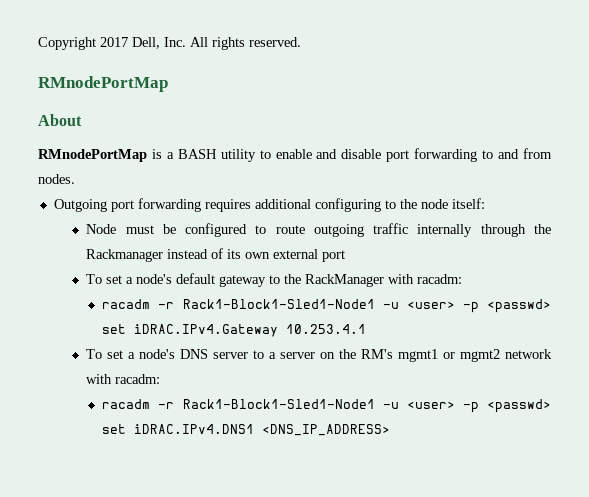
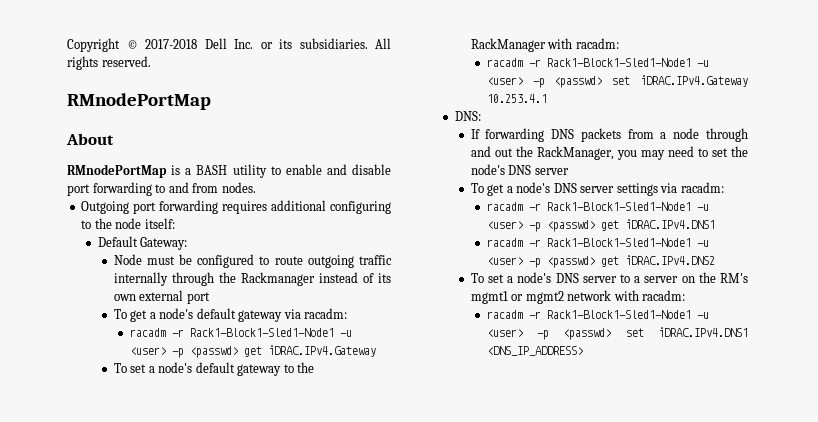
[100,37,186,49] 2017 Dell, Inc. -> [126,38,368,49] © 2017-2018 Dell Inc. or its subsidiaries.
(485, 203) none -> [97,236,188,250] // Default Gateway:
(346, 256) none -> [113,308,348,322] [129,328,352,337] [129,345,376,358] // To get a node's default gateway via racadm: // racadm -r Rack1-Block1-Sled1-Node1 -u <user> -p <passwd> get iDRAC.IPv4.Gateway
(367, 329) none -> [454,111,481,121] [470,128,748,142] [470,146,748,160] [470,164,569,175] [470,182,724,196] [486,202,709,211] [486,219,715,232] [486,238,709,247] [486,255,715,268] // DNS: // If forwarding DNS packets from a node through and out the RackManager, you may need to set the node's DNS server // To get a node's DNS server settings via racadm: // racadm -r Rack1-Block1-Sled1-Node1 -u <user> -p <passwd> get iDRAC.IPv4.DNS1 // racadm -r Rack1-Block1-Sled1-Node1 -u <user> -p <passwd> get iDRAC.IPv4.DNS2

